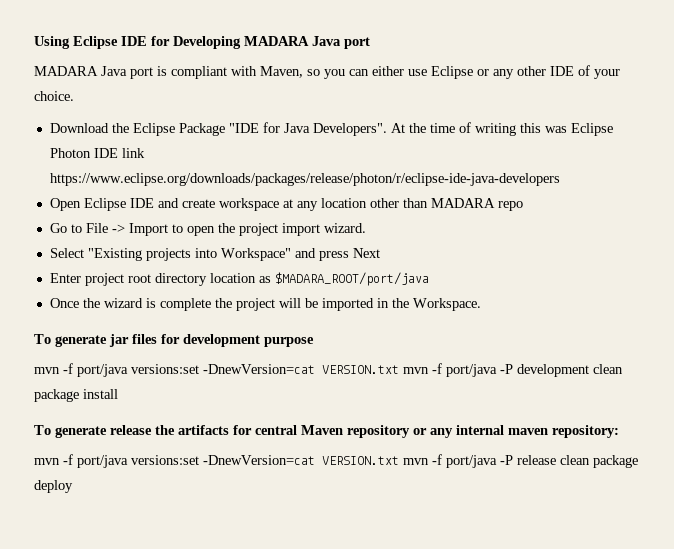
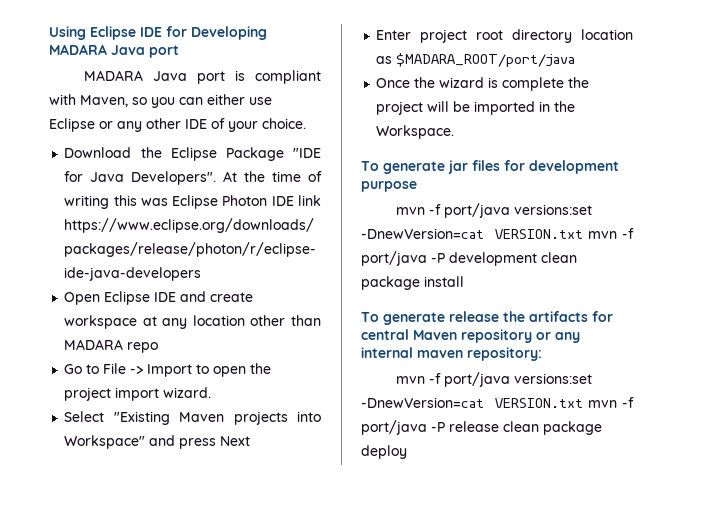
(142, 254) none -> [179,412,225,422] Maven

